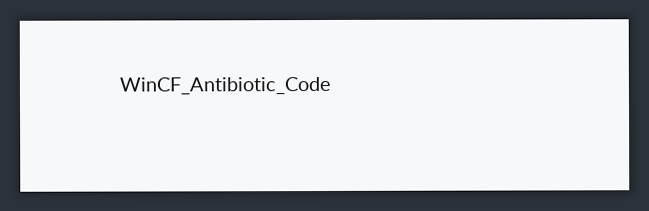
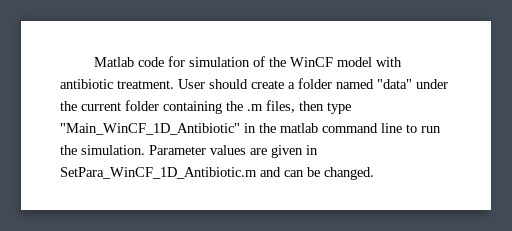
[119,76,331,95] WinCF_Antibiotic_Code -> [93,56,402,67] [60,78,448,89] [60,100,351,114] [60,123,441,135] [60,145,318,158] [60,167,374,180] Matlab code for simulation of the WinCF model with antibiotic treatment. User should create a folder named "data" under the current folder containing the .m files, then type "Main_WinCF_1D_Antibiotic" in the matlab command line to run the simulation. Parameter values are given in SetPara_WinCF_1D_Antibiotic.m and can be changed.

